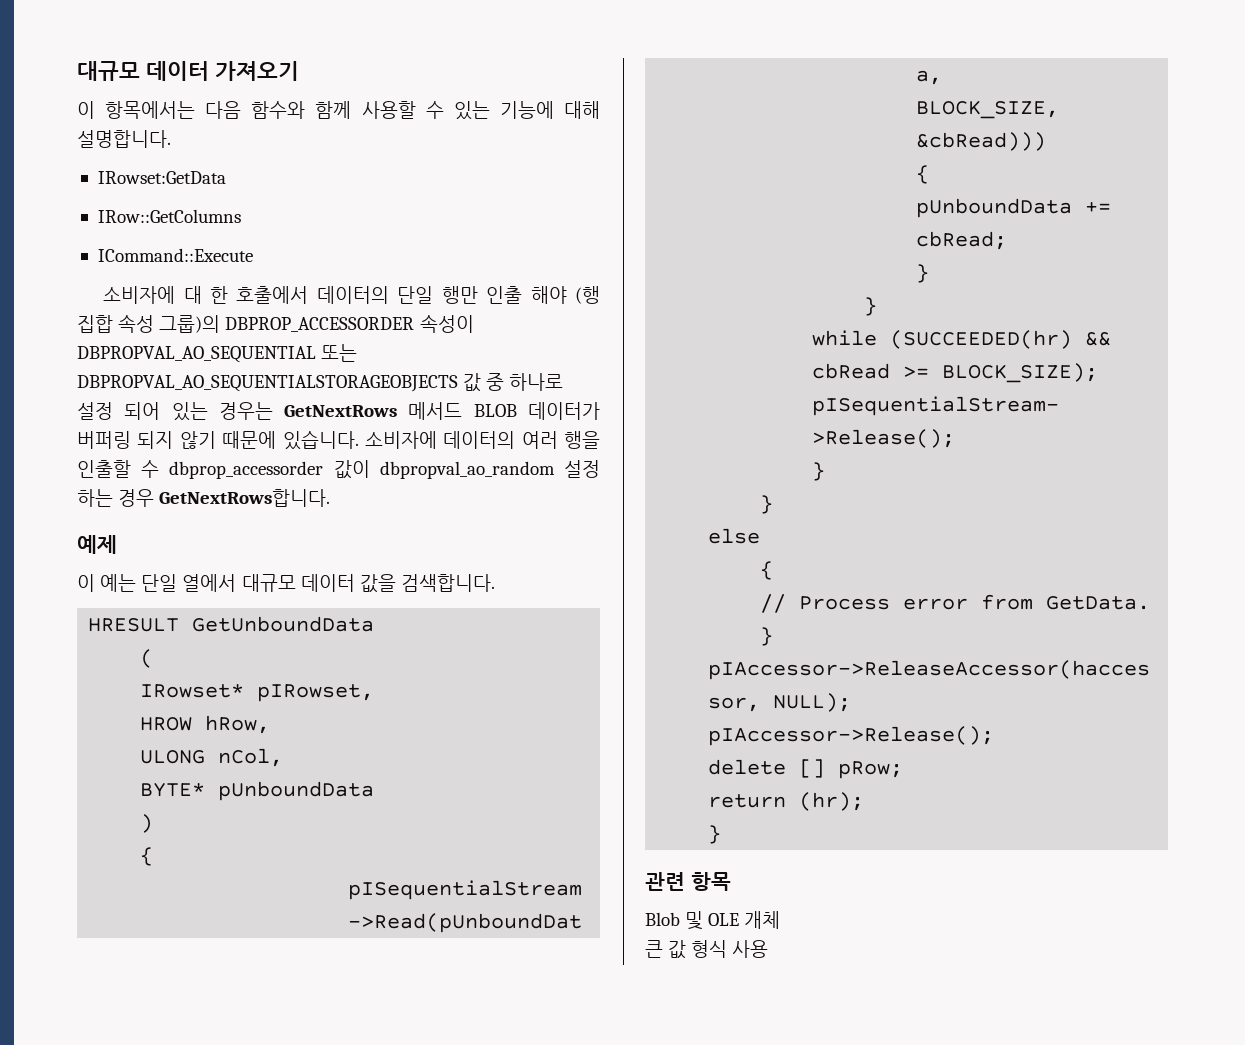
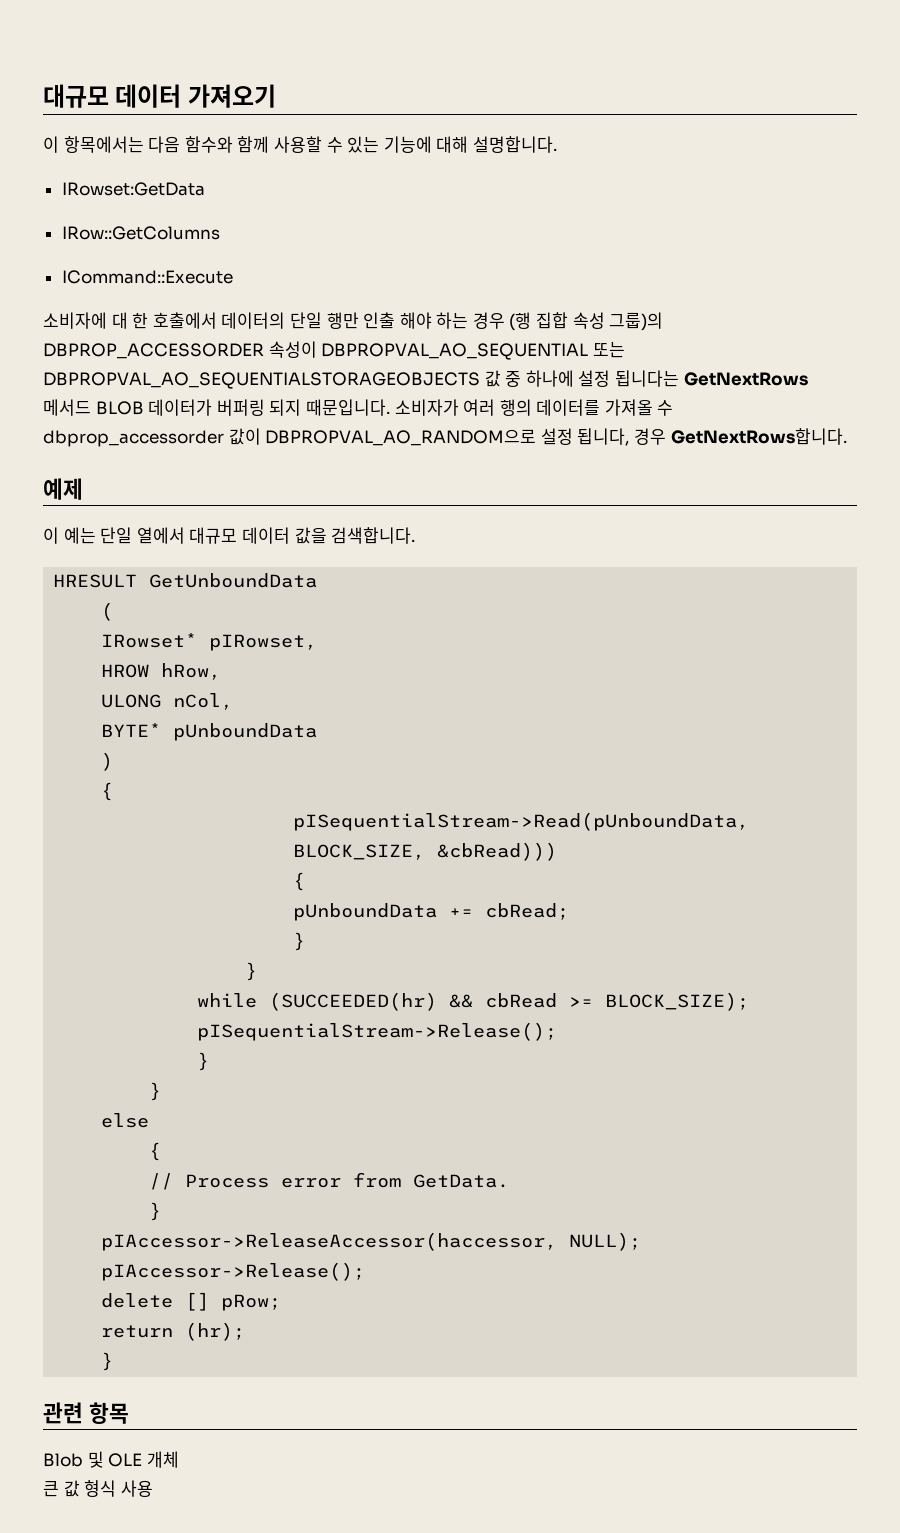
(567, 295) none -> [436,312,505,329] 하는 경우
[509,373,564,391] [77,402,273,421] 하나로 설정 되어 있는 경우는 -> [525,370,679,387] 하나에 설정 됩니다는
[179,430,600,450] [77,460,600,479] [77,489,113,507] 않기 때문에 있습니다. 소비자에 데이터의 여러 행을 인출할 수 dbprop_accessorder 값이 dbpropval_ao_random 설정 하는 -> [305,399,674,416] [43,428,630,447] 때문입니다. 소비자가 여러 행의 데이터를 가져올 수 dbprop_accessorder 값이 DBPROPVAL_AO_RANDOM으로 설정 됩니다,

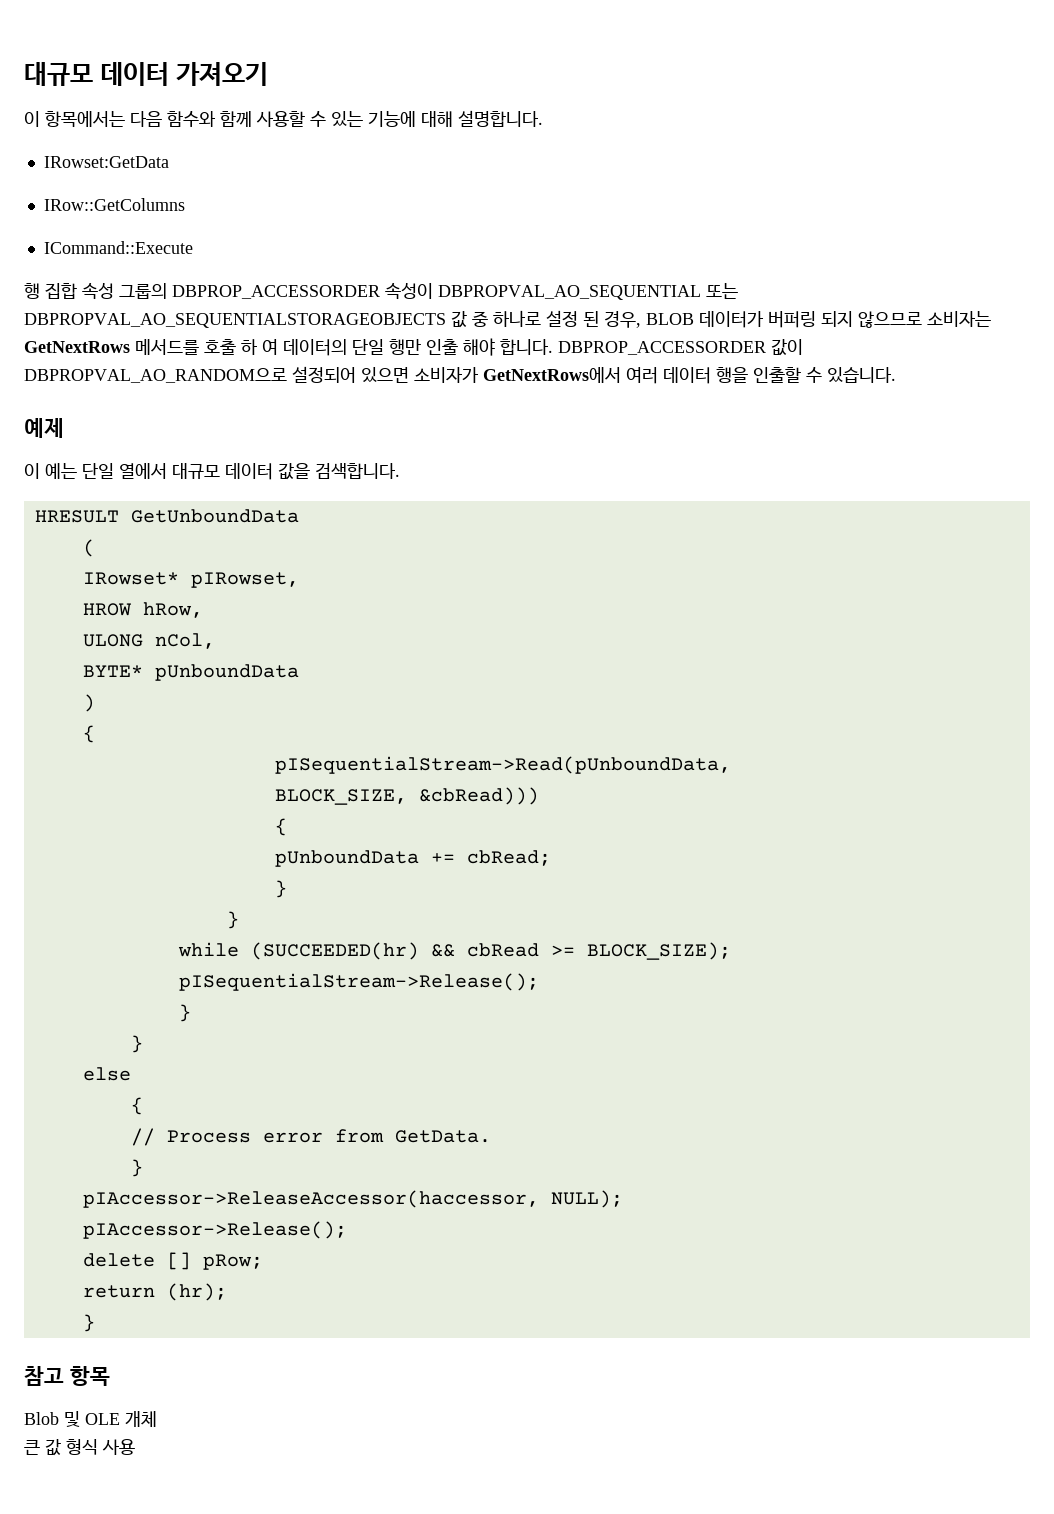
[43,312,532,331] 소비자에 대 한 호출에서 데이터의 단일 행만 인출 해야 하는 경우 (행 -> [24,283,40,299] 행
[609,312,664,331] 그룹)의 -> [119,283,167,299] 그룹의
[525,370,808,387] [43,399,674,416] [43,428,847,447] 하나에 설정 됩니다는 GetNextRows 메서드 BLOB 데이터가 버퍼링 되지 때문입니다. 소비자가 여러 행의 데이터를 가져올 수 dbprop_accessorder 값이 DBPROPVAL_AO_RANDOM으로 설정 됩니다, 경우 GetNextRows합니다. -> [493,310,991,328] [24,338,803,356] [24,366,896,384] 하나로 설정 된 경우, BLOB 데이터가 버퍼링 되지 않으므로 소비자는 GetNextRows 메서드를 호출 하 여 데이터의 단일 행만 인출 해야 합니다. DBPROP_ACCESSORDER 값이 DBPROPVAL_AO_RANDOM으로 설정되어 있으면 소비자가 GetNextRows에서 여러 데이터 행을 인출할 수 있습니다.
[43,1402,83,1424] 관련 -> [24,1366,64,1386] 참고

